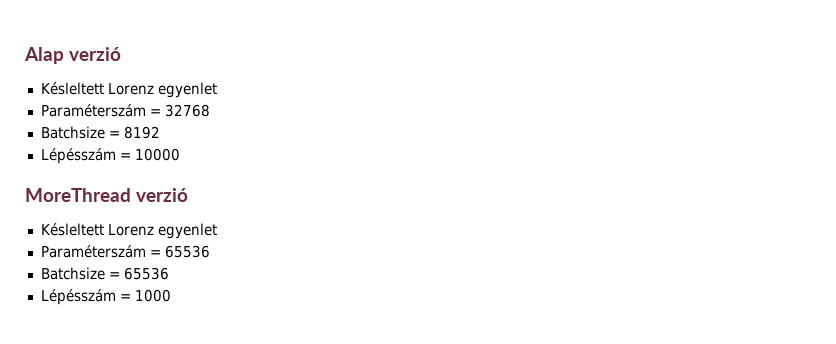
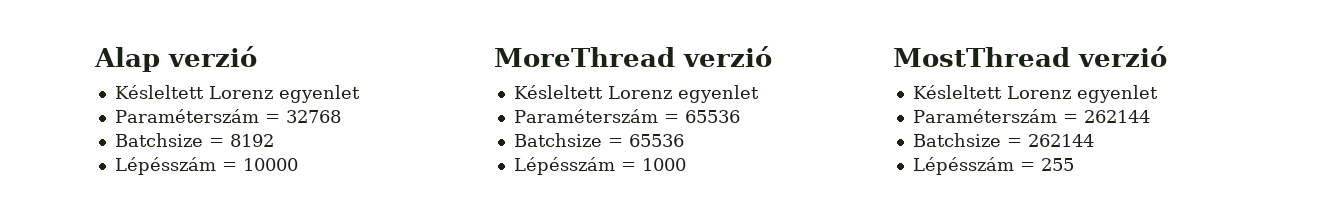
(171, 295) none -> [893,46,1167,67] [912,85,1158,103] [912,109,1150,123] [912,133,1094,147] [912,157,1074,175] // MostThread verzió // Késleltett Lorenz egyenlet // Paraméterszám = 262144 // Batchsize = 262144 // Lépésszám = 255

